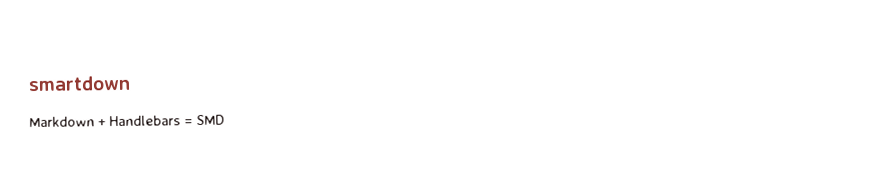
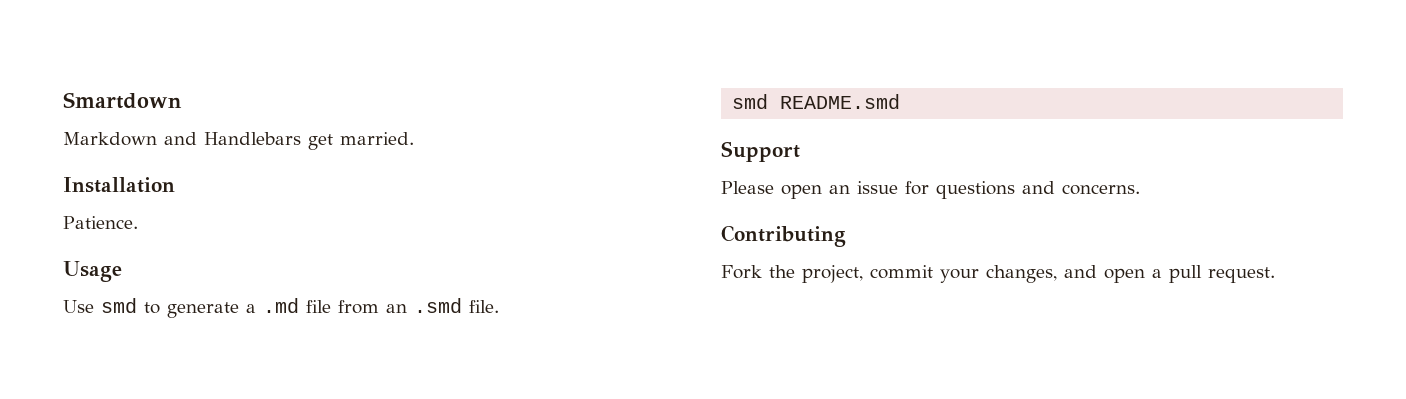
[28,75,131,92] smartdown -> [63,92,182,109] Smartdown
[98,114,225,127] + Handlebars = SMD -> [164,132,414,150] [63,177,175,193] [63,216,138,229] [63,261,122,282] [63,298,499,318] [732,94,901,109] [721,141,800,162] [721,181,1140,199] [721,225,846,247] [721,265,1275,283] and Handlebars get married. // Installation // Patience. // Usage // Use smd to generate a .md file from an .smd file. // smd README.smd // Support // Please open an issue for questions and concerns. // Contributing // Fork the project, commit your changes, and open a pull request.

